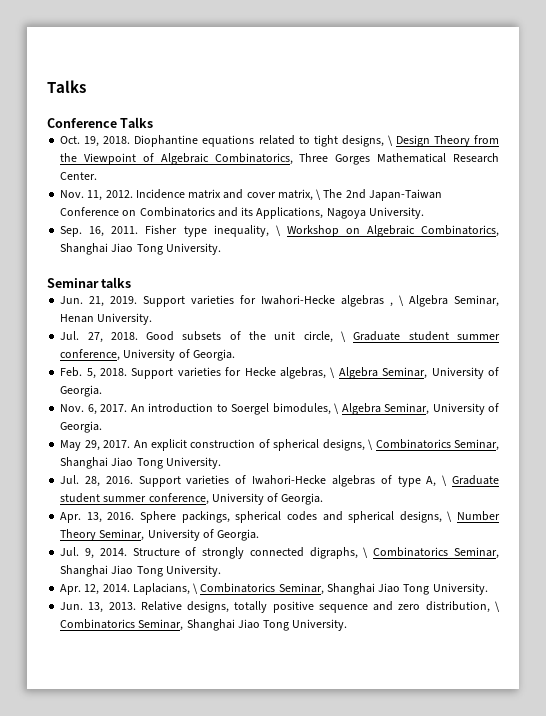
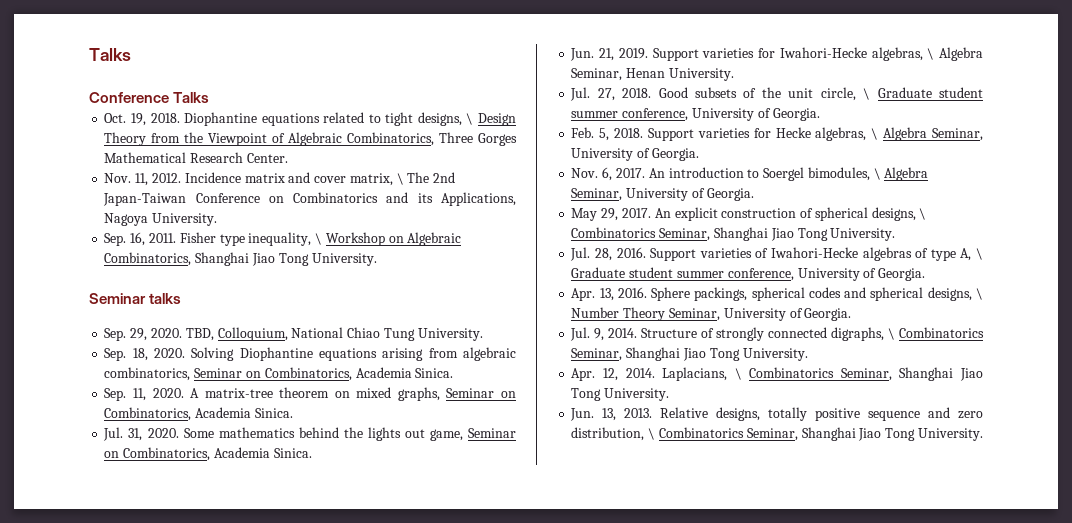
(132, 282) none -> [104,327,483,341] [104,347,516,361] [104,367,454,381] [104,387,516,401] [104,407,293,421] [103,427,516,441] [104,447,312,461] // Sep. 29, 2020. TBD, Colloquium, National Chiao Tung University. // Sep. 18, 2020. Solving Diophantine equations arising from algebraic combinatorics, Seminar on Combinatorics, Academia Sinica. // Sep. 11, 2020. A matrix-tree theorem on mixed graphs, Seminar on Combinatorics, Academia Sinica. // Jul. 31, 2020. Some mathematics behind the lights out game, Seminar on Combinatorics, Academia Sinica.
[341,295,394,307] algebras , -> [871,47,923,61] algebras,

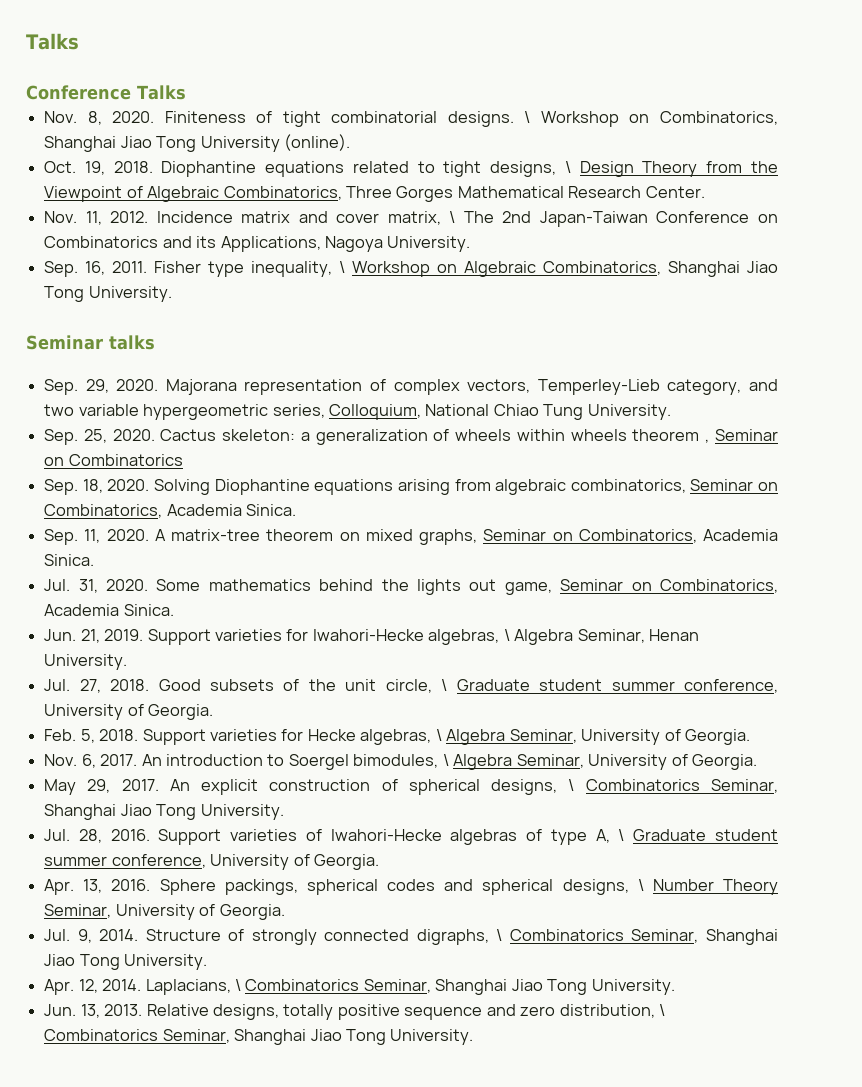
(210, 97) none -> [44,111,778,127] [44,134,350,152] // Nov. 8, 2020. Finiteness of tight combinatorial designs. \ Workshop on Combinatorics, Shanghai Jiao Tong University (online).
[185,328,214,341] TBD, -> [165,379,778,395] [44,404,325,420] Majorana representation of complex vectors, Temperley-Lieb category, and two variable hypergeometric series,
(483, 334) none -> [44,429,778,445] [44,454,183,466] // Sep. 25, 2020. Cactus skeleton: a generalization of wheels within wheels theorem , Seminar on Combinatorics

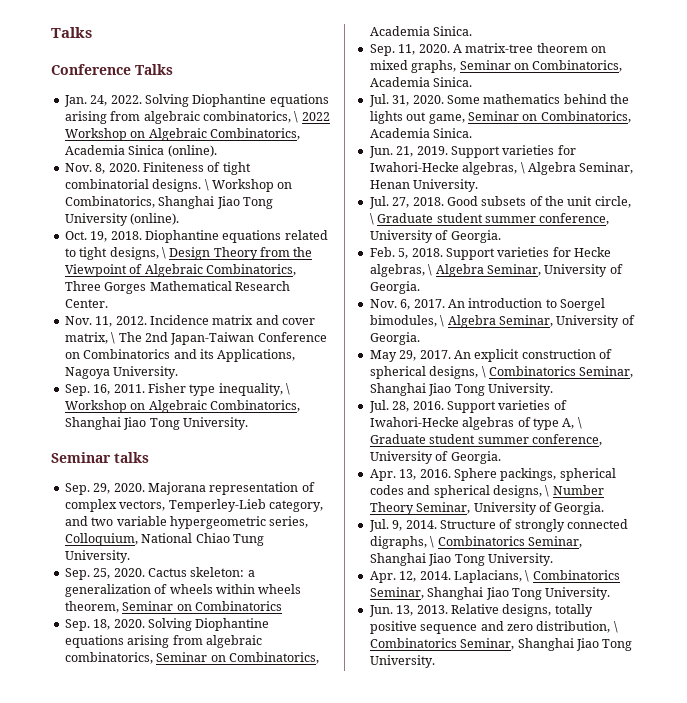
(186, 92) none -> [63,94,329,107] [64,111,330,124] [64,128,300,141] [64,145,217,157] // Jan. 24, 2022. Solving Diophantine equations arising from algebraic combinatorics, \ 2022 Workshop on Algebraic Combinatorics, Academia Sinica (online).
[632,429,710,443] theorem , -> [64,601,119,613] theorem,

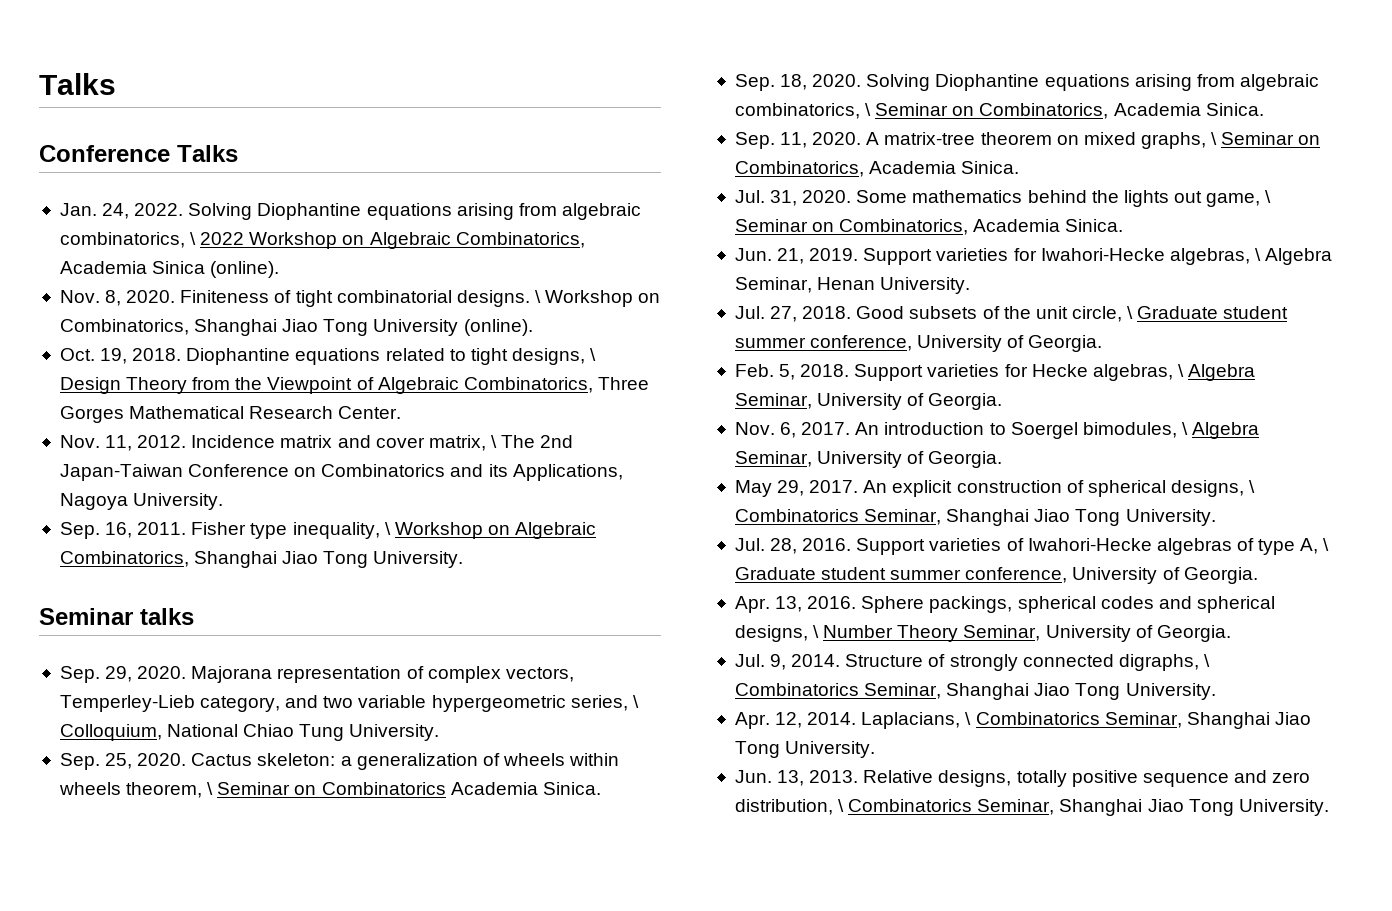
(309, 522) none -> [632,695,639,708] \
(119, 607) none -> [207,782,214,795] \
(282, 606) none -> [450,782,601,795] Academia Sinica.
(153, 658) none -> [865,103,872,116] \
(457, 66) none -> [1211,132,1218,145] \
(465, 119) none -> [1265,190,1272,203] \

